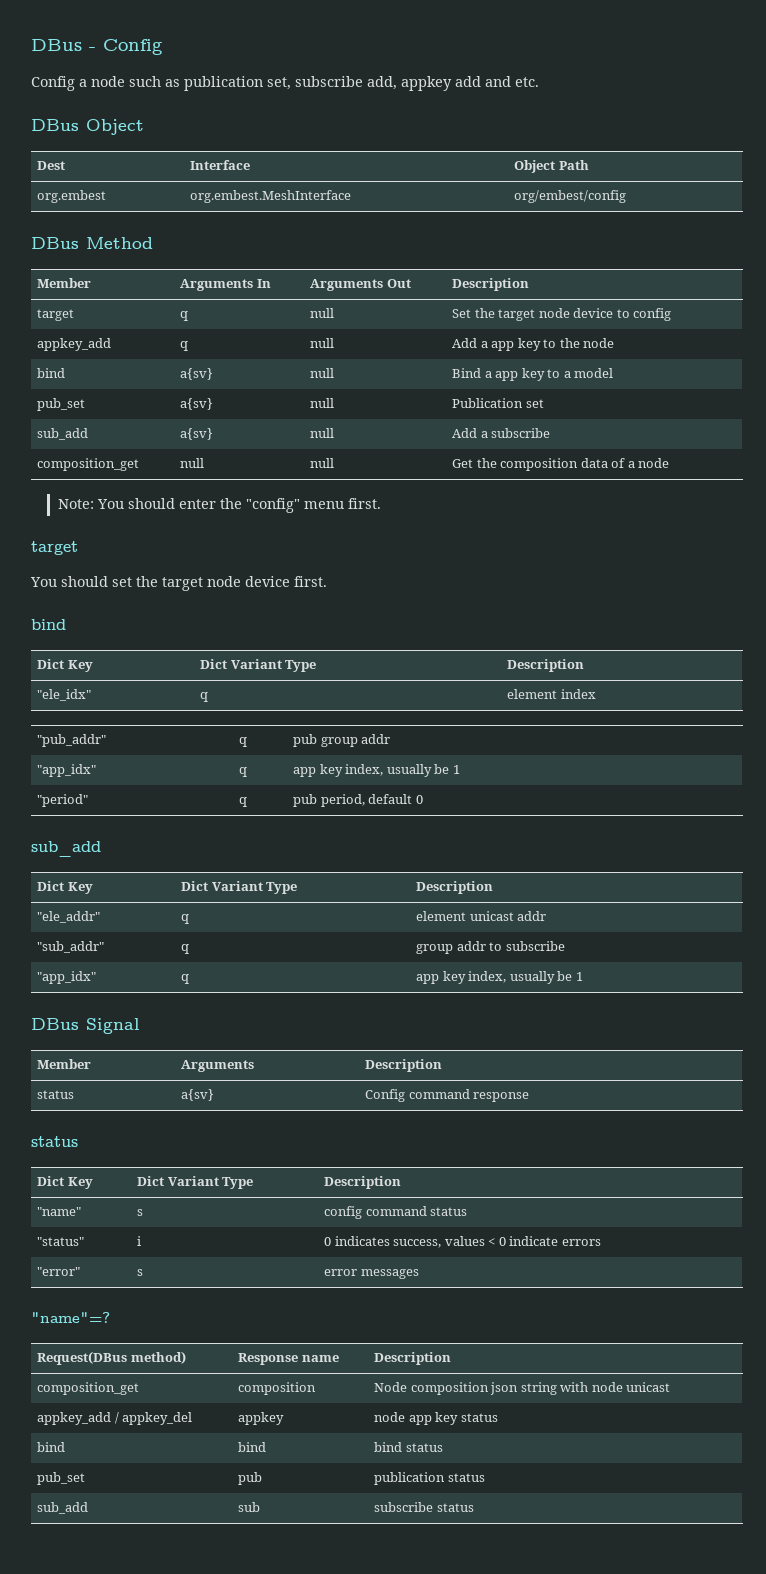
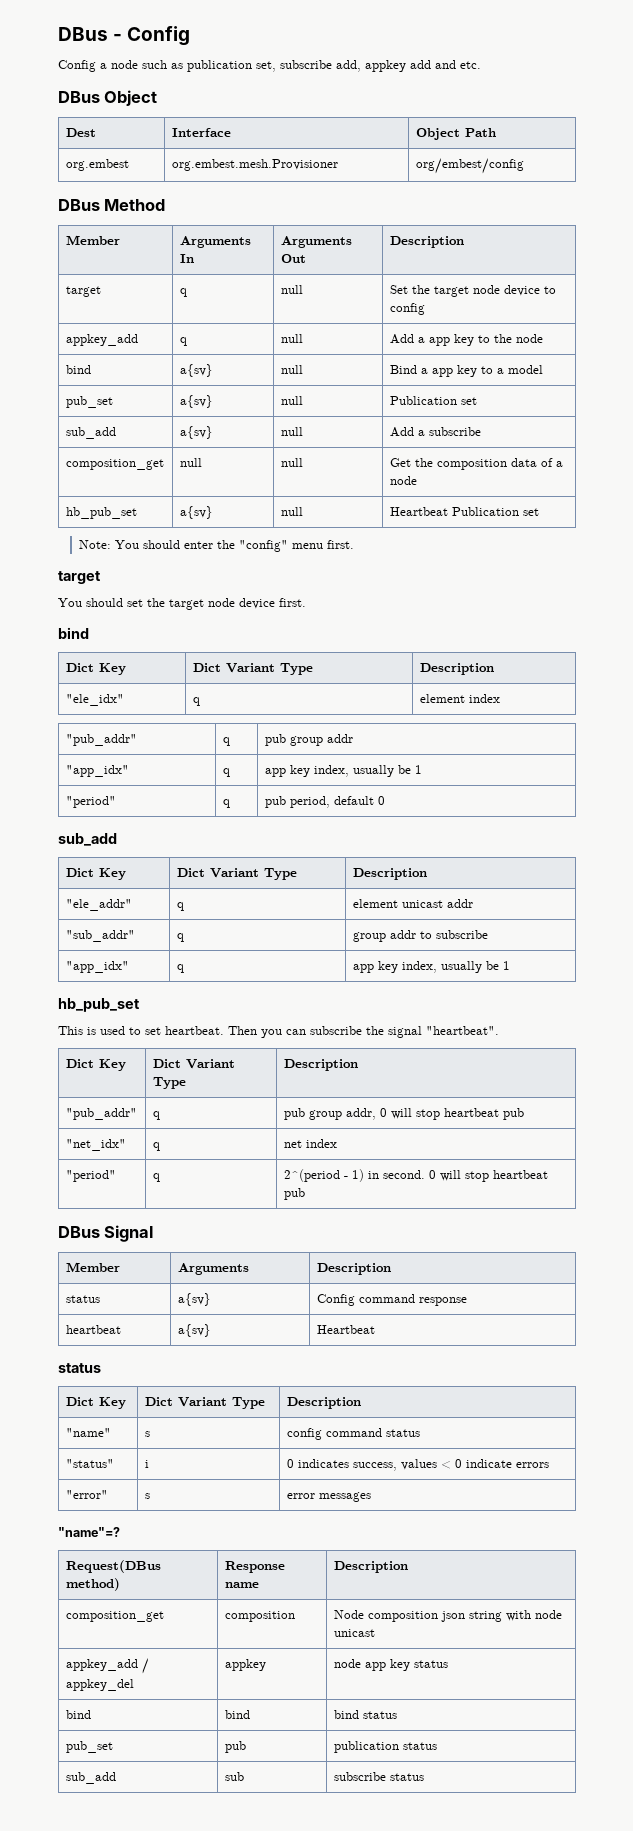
[190,190,352,203] org.embest.MeshInterface -> [171,159,338,171] org.embest.mesh.Provisioner
(670, 463) none -> [65,507,137,519] [179,506,213,519] [280,507,303,516] [389,507,539,516] // hb_pub_set | a{sv} | null | Heartbeat Publication set
(583, 976) none -> [58,998,140,1012] [58,1026,499,1038] [65,1059,126,1071] [152,1059,235,1069] [152,1077,186,1089] [283,1059,358,1071] [65,1108,137,1120] [152,1111,160,1120] [283,1108,524,1120] [65,1139,126,1151] [152,1142,160,1151] [283,1139,337,1148] [65,1170,116,1182] [152,1173,160,1182] [283,1169,548,1182] [283,1188,305,1200] // hb_pub_set // This is used to set heartbeat. Then you can subscribe the signal "heartbeat". // Dict Key | Dict Variant Type | Description // "pub_addr" | q | pub group addr, 0 will stop heartbeat pub // "net_idx" | q | net index // "period" | q | 2^(period - 1) in second. 0 will stop heartbeat pub
(530, 1097) none -> [65,1325,121,1334] [177,1324,211,1337] [316,1325,375,1334] // heartbeat | a{sv} | Heartbeat

